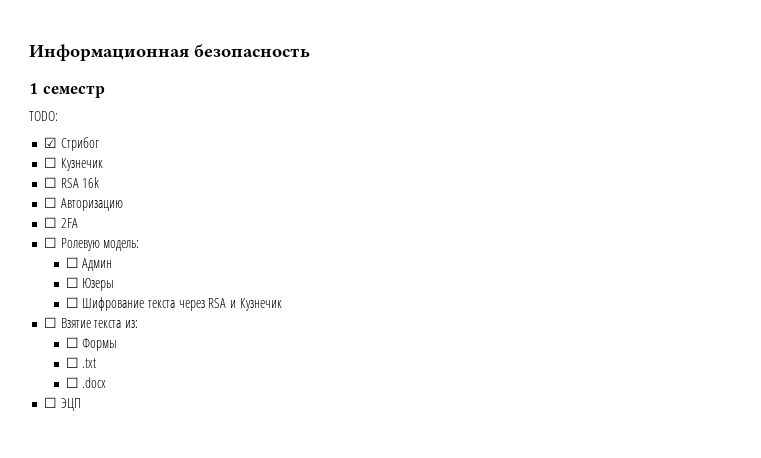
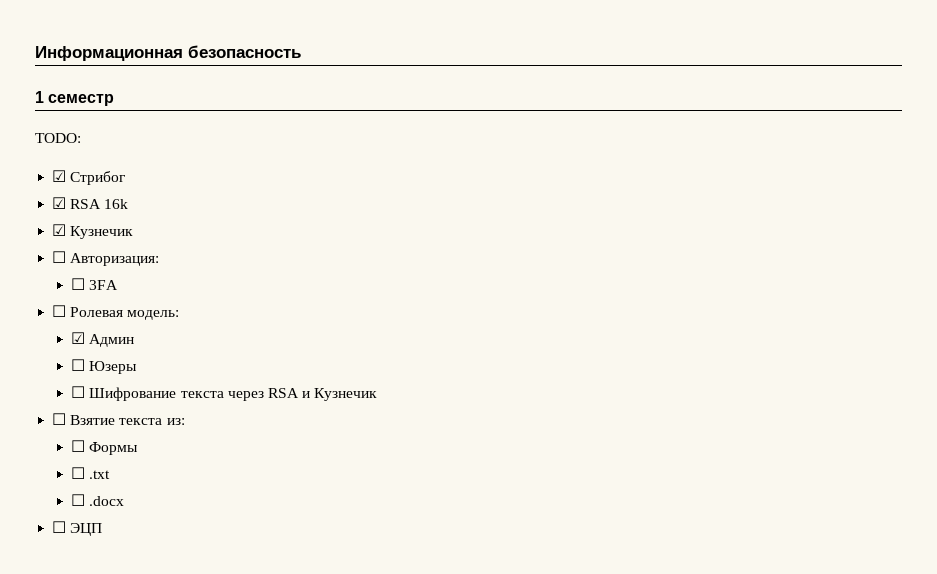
[43,157,103,171] [43,177,100,188] [43,197,123,211] [43,217,78,228] [43,237,100,251] ☐ Кузнечик // ☐ RSA 16k // ☐ Авторизацию // ☐ 2FA // ☐ Ролевую -> [52,197,129,209] [52,224,134,239] [52,251,160,266] [71,278,119,290] [52,305,124,317] ☑ RSA 16k // ☑ Кузнечик // ☐ Авторизация: // ☐ 3FA // ☐ Ролевая
[65,257,79,268] ☐ -> [71,332,86,344] ☑

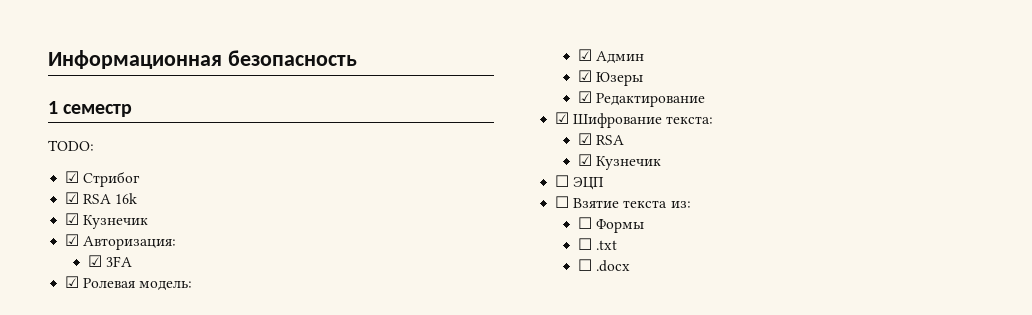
[52,251,67,263] ☐ -> [65,234,80,246] ☑
[71,278,86,290] ☐ -> [87,255,102,267] ☑
[52,305,67,317] ☐ -> [65,276,80,288] ☑
[71,359,86,371] ☐ -> [577,70,592,82] ☑
[71,386,378,401] ☐ Шифрование текста через RSA и Кузнечик -> [577,91,705,107] [555,112,714,128] [577,133,624,145] [577,154,661,170] [555,175,605,190] ☑ Редактирование // ☑ Шифрование текста: // ☑ RSA // ☑ Кузнечик // ☐ ЭЦП
[52,521,103,536] // ☐ ЭЦП -> (630, 266) none

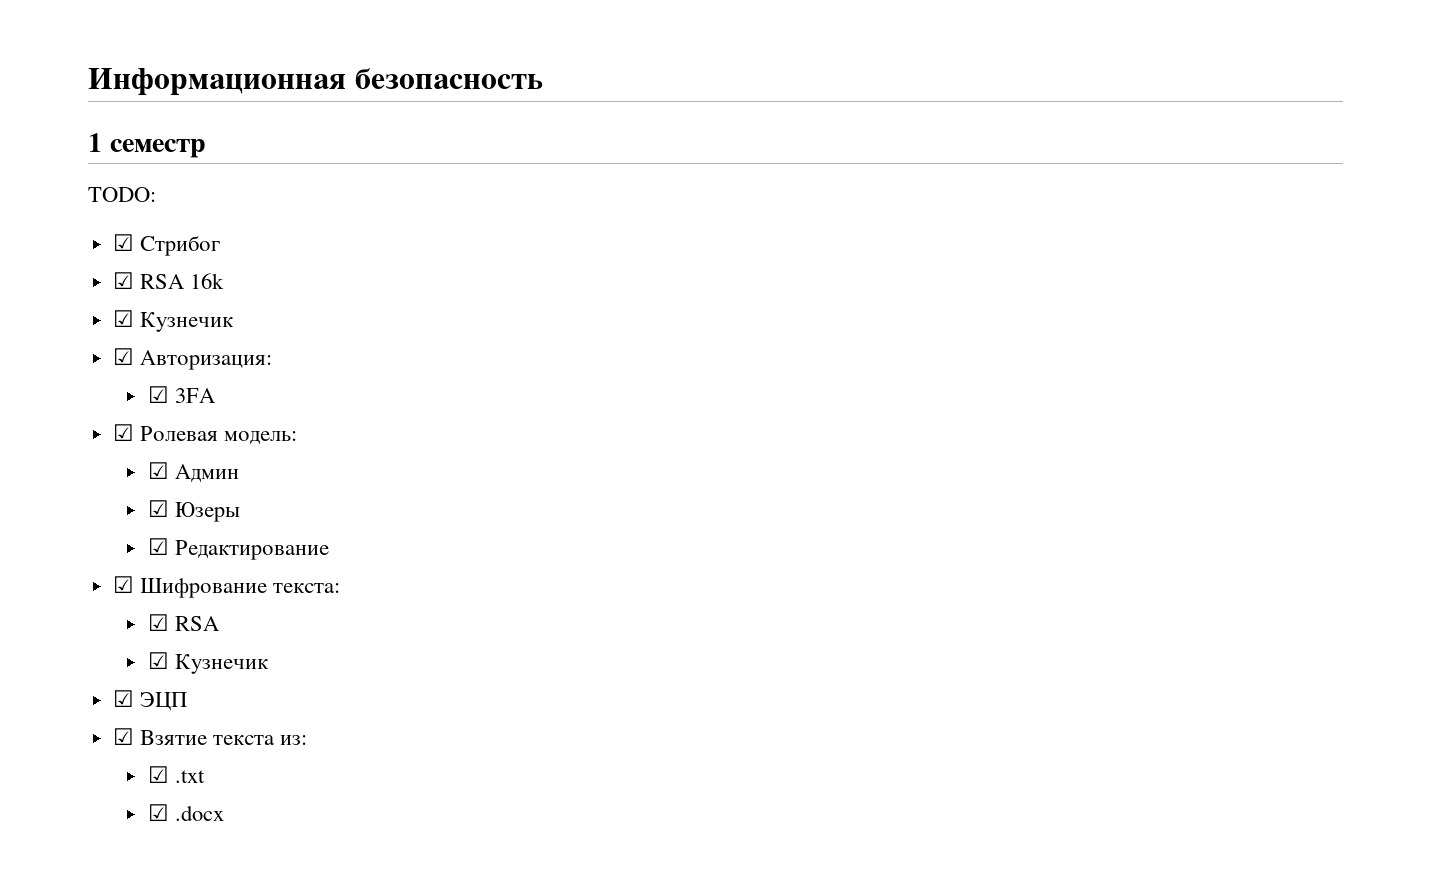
[555,175,570,187] ☐ -> [112,690,134,707] ☑
[555,196,570,208] ☐ -> [112,728,134,745] ☑
[577,217,644,233] [577,238,592,250] ☐ Формы // ☐ -> [147,766,169,783] ☑
[577,259,592,271] ☐ -> [147,804,169,821] ☑

